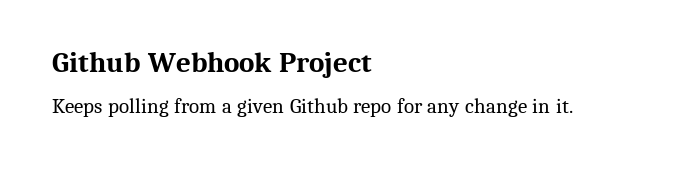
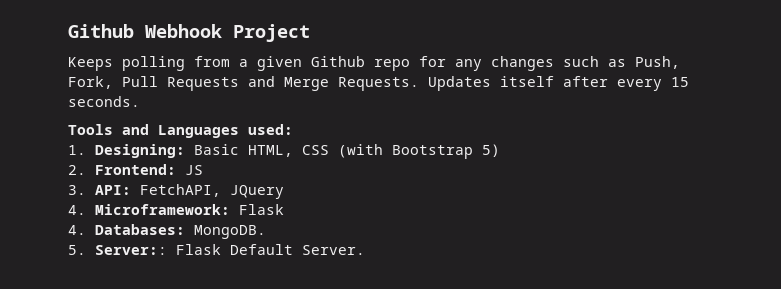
[464,98,573,117] change in it. -> [491,56,680,71] [68,76,689,91] [68,96,140,107] [68,124,293,138] [68,144,500,159] [68,164,203,175] [68,184,284,199] [68,204,284,215] [68,224,266,239] [68,244,365,255] changes such as Push, Fork, Pull Requests and Merge Requests. Updates itself after every 15 seconds. // Tools and Languages used: // 1. Designing: Basic HTML, CSS (with Bootstrap 5) // 2. Frontend: JS // 3. API: FetchAPI, JQuery // 4. Microframework: Flask // 4. Databases: MongoDB. // 5. Server:: Flask Default Server.

